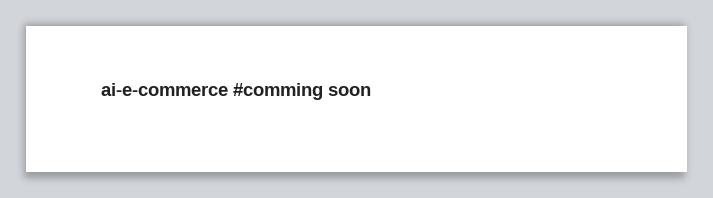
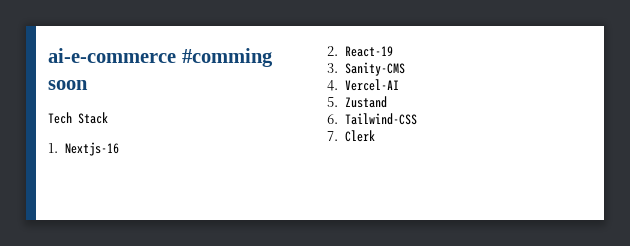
(371, 91) none -> [48,112,108,124] [48,142,119,156] [327,46,393,57] [327,62,405,76] [327,79,399,91] [327,96,387,108] [327,113,417,125] [327,130,375,142] // Tech Stack // 1. Nextjs-16 // 2. React-19 // 3. Sanity-CMS // 4. Vercel-AI // 5. Zustand // 6. Tailwind-CSS // 7. Clerk

